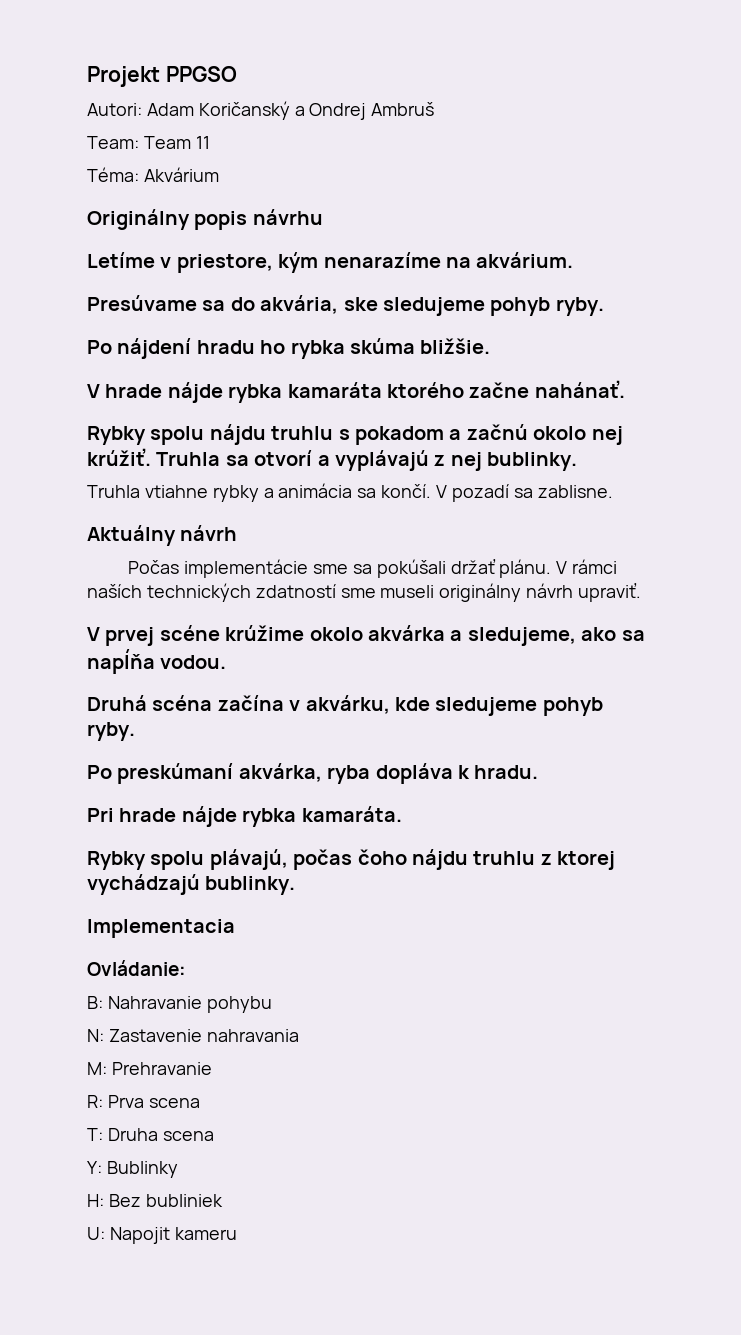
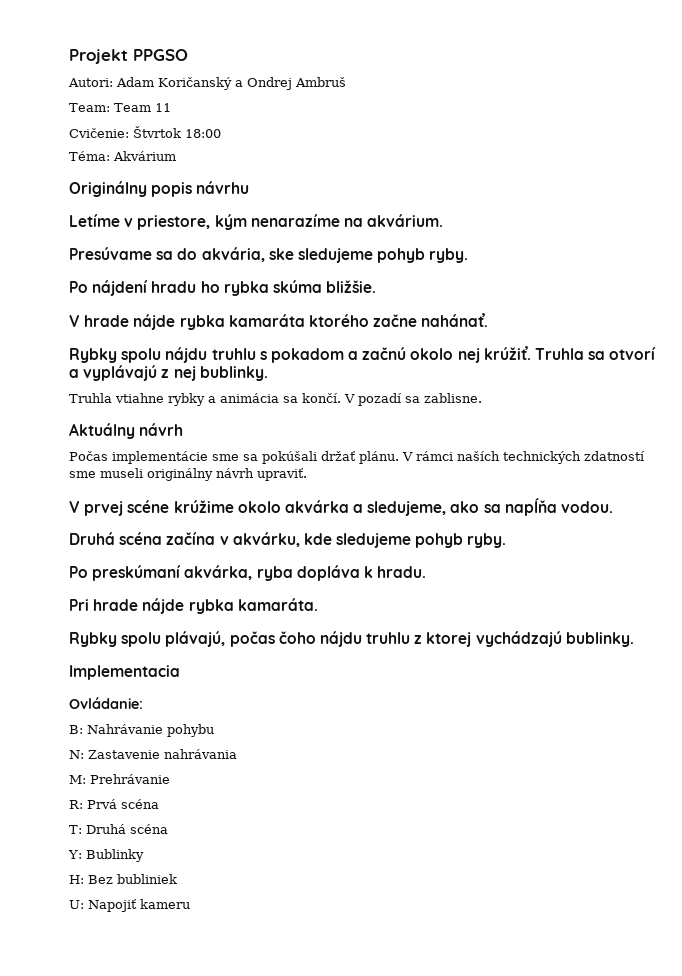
(210, 142) none -> [69,126,221,138] // Cvičenie: Štvrtok 18:00
[107,996,202,1009] Nahravanie -> [87,724,163,734] Nahrávanie
[206,1029,299,1042] nahravania -> [164,749,237,759] nahrávania
[111,1062,212,1075] Prehravanie -> [90,774,170,784] Prehrávanie
[107,1095,200,1108] Prva scena -> [87,799,159,809] Prvá scéna
[107,1128,214,1141] Druha scena -> [86,824,168,834] Druhá scéna
[109,1227,170,1244] Napojit -> [88,899,137,912] Napojiť

